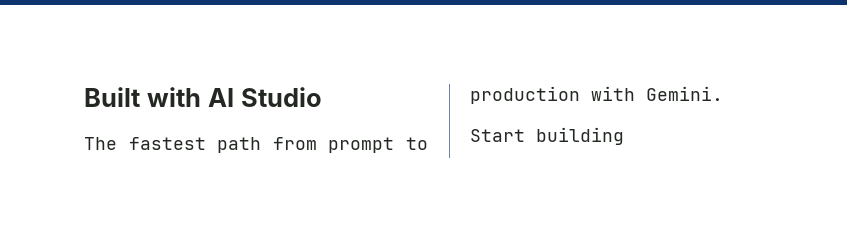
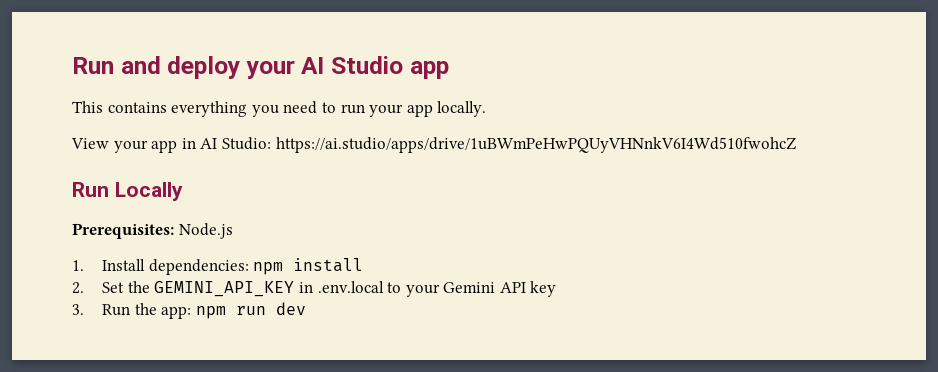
[84,87,322,107] [84,137,428,153] [470,86,723,104] [470,127,624,145] Built with AI Studio // The fastest path from prompt to production with Gemini. // Start building -> [72,56,449,79] [72,101,487,117] [71,137,796,153] [72,182,183,201] [72,223,233,239] [72,258,364,275] [72,281,557,297] [72,302,306,319] Run and deploy your AI Studio app // This contains everything you need to run your app locally. // View your app in AI Studio: https://ai.studio/apps/drive/1uBWmPeHwPQUyVHNnkV6I4Wd510fwohcZ // Run Locally // Prerequisites: Node.js // 1. Install dependencies: npm install // 2. Set the GEMINI_API_KEY in .env.local to your Gemini API key // 3. Run the app: npm run dev

